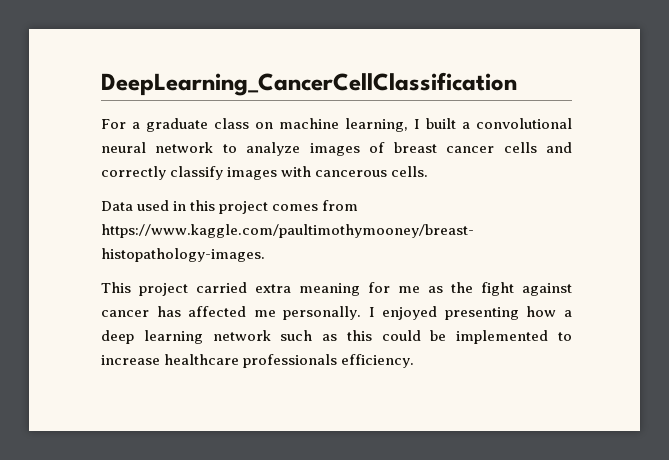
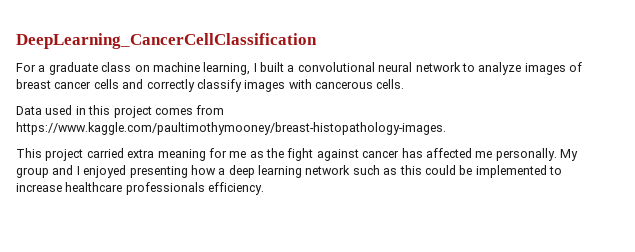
(362, 313) none -> [560,149,578,161] [16,165,74,178] My group and

